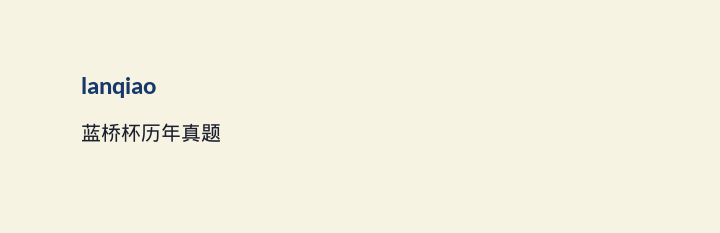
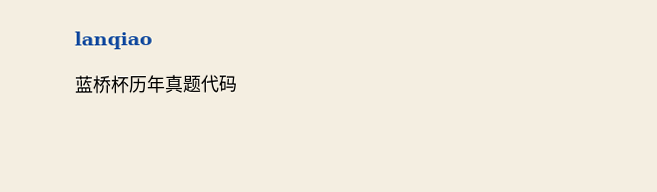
(221, 133) none -> [200,74,237,93] 代码

